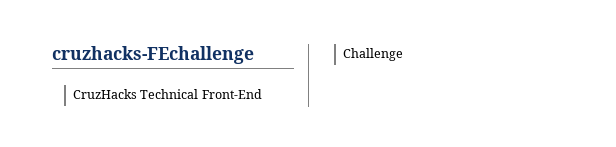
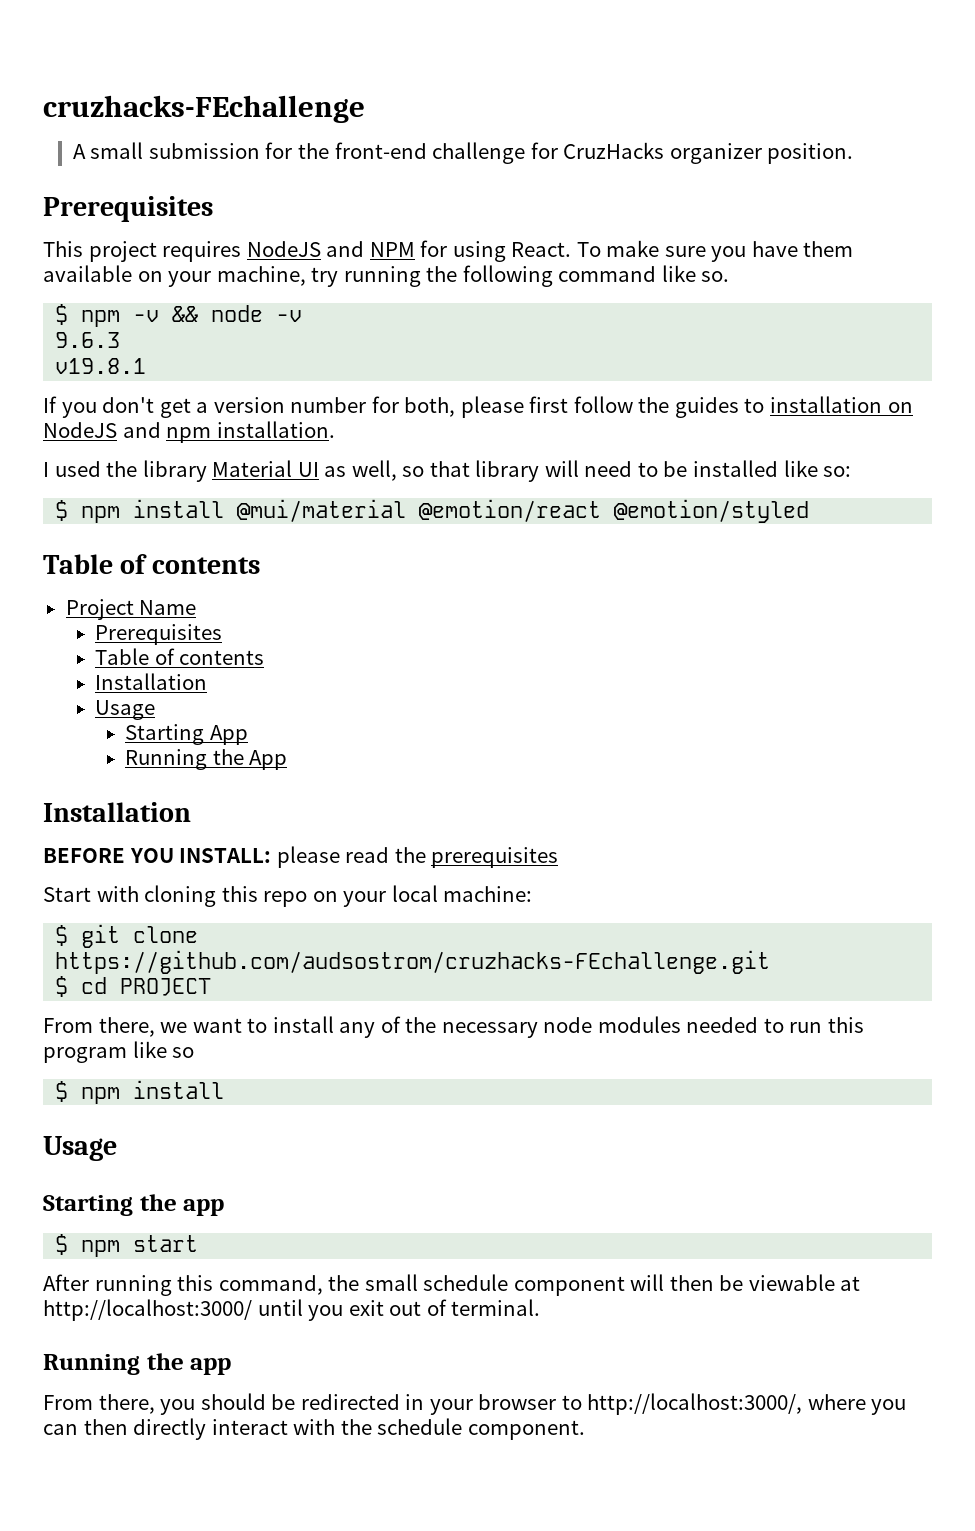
[72,89,262,99] [342,48,403,61] CruzHacks Technical Front-End Challenge -> [72,142,854,164] [43,196,213,222] [43,240,854,262] [43,265,730,287] [55,304,303,327] [55,332,121,348] [55,358,147,374] [43,396,913,418] [43,421,335,443] [43,460,852,482] [55,499,810,523] [43,554,260,574] [65,599,197,620] [95,624,223,645] [95,648,265,665] [95,673,208,690] [95,700,156,720] [125,724,248,745] [125,749,288,770] [43,802,191,822] [43,846,559,868] [43,885,533,907] [55,924,199,948] [55,950,771,974] [55,976,212,997] [43,1016,865,1038] [43,1041,195,1063] [55,1080,225,1104] [43,1136,117,1161] [43,1194,225,1216] [55,1234,199,1257] [43,1274,861,1296] [43,1299,541,1321] [43,1353,232,1375] [43,1393,907,1415] [43,1418,585,1440] A small submission for the front-end challenge for CruzHacks organizer position. // Prerequisites // This project requires NodeJS and NPM for using React. To make sure you have them available on your machine, try running the following command like so. // $ npm -v && node -v // 9.6.3 // v19.8.1 // If you don't get a version number for both, please first follow the guides to installation on NodeJS and npm installation. // I used the library Material UI as well, so that library will need to be installed like so: // $ npm install @mui/material @emotion/react @emotion/styled // Table of contents // Project Name // Prerequisites // Table of contents // Installation // Usage // Starting App // Running the App // Installation // BEFORE YOU INSTALL: please read the prerequisites // Start with cloning this repo on your local machine: // $ git clone https://github.com/audsostrom/cruzhacks-FEchallenge.git // $ cd PROJECT // From there, we want to install any of the necessary node modules needed to run this program like so // $ npm install // Usage // Starting the app // $ npm start // After running this command, the small schedule component will then be viewable at http://localhost:3000/ until you exit out of terminal. // Running the app // From there, you should be redirected in your browser to http://localhost:3000/, where you can then directly interact with the schedule component.

